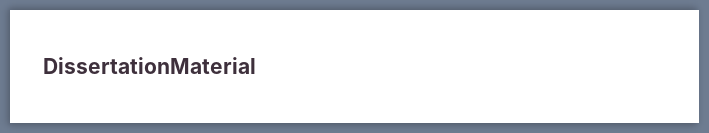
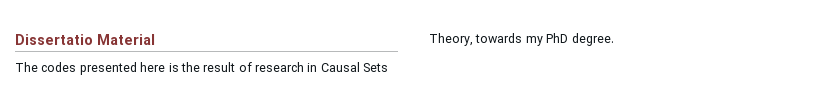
[43,57,256,74] DissertationMaterial -> [15,34,155,45] [15,62,389,75] [429,33,614,46] Dissertatio Material // The codes presented here is the result of research in Causal Sets Theory, towards my PhD degree.

